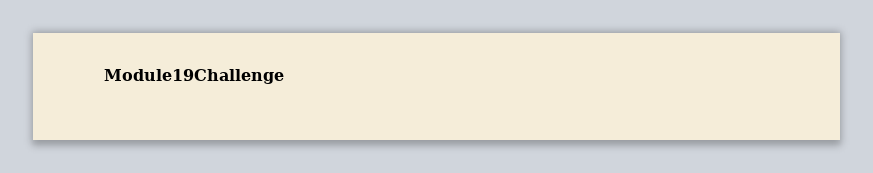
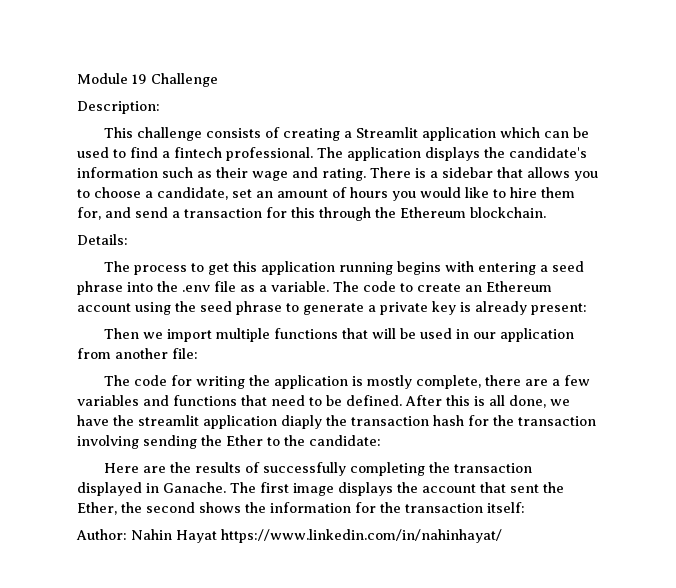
[104,69,284,84] Module19Challenge -> [77,73,218,87] [77,101,160,114] [103,127,589,141] [77,147,587,161] [77,167,598,181] [77,187,575,201] [77,207,546,221] [77,234,128,245] [103,261,584,275] [77,281,552,295] [77,301,587,315] [103,328,574,342] [77,348,198,359] [103,375,590,389] [77,395,570,408] [77,415,596,429] [77,435,381,449] [103,462,532,476] [77,482,564,496] [77,502,525,515] [76,529,502,543] Module 19 Challenge // Description: // This challenge consists of creating a Streamlit application which can be used to find a fintech professional. The application displays the candidate's information such as their wage and rating. There is a sidebar that allows you to choose a candidate, set an amount of hours you would like to hire them for, and send a transaction for this through the Ethereum blockchain. // Details: // The process to get this application running begins with entering a seed phrase into the .env file as a variable. The code to create an Ethereum account using the seed phrase to generate a private key is already present: // Then we import multiple functions that will be used in our application from another file: // The code for writing the application is mostly complete, there are a few variables and functions that need to be defined. After this is all done, we have the streamlit application diaply the transaction hash for the transaction involving sending the Ether to the candidate: // Here are the results of successfully completing the transaction displayed in Ganache. The first image displays the account that sent the Ether, the second shows the information for the transaction itself: // Author: Nahin Hayat https://www.linkedin.com/in/nahinhayat/

